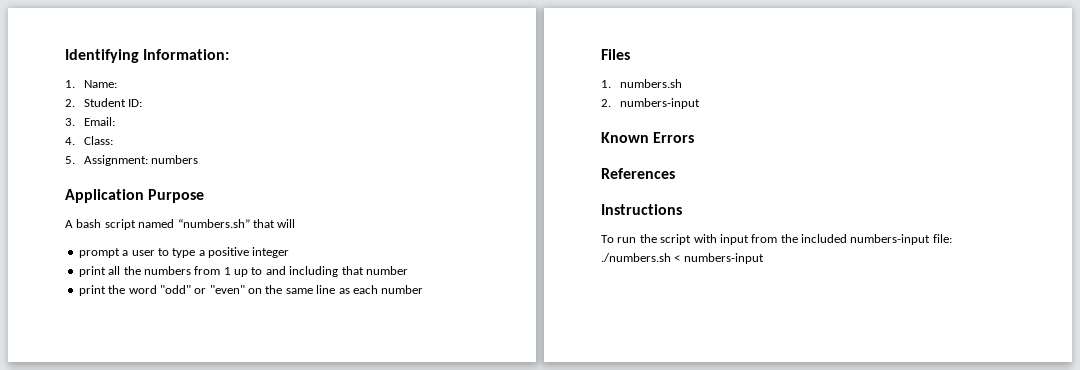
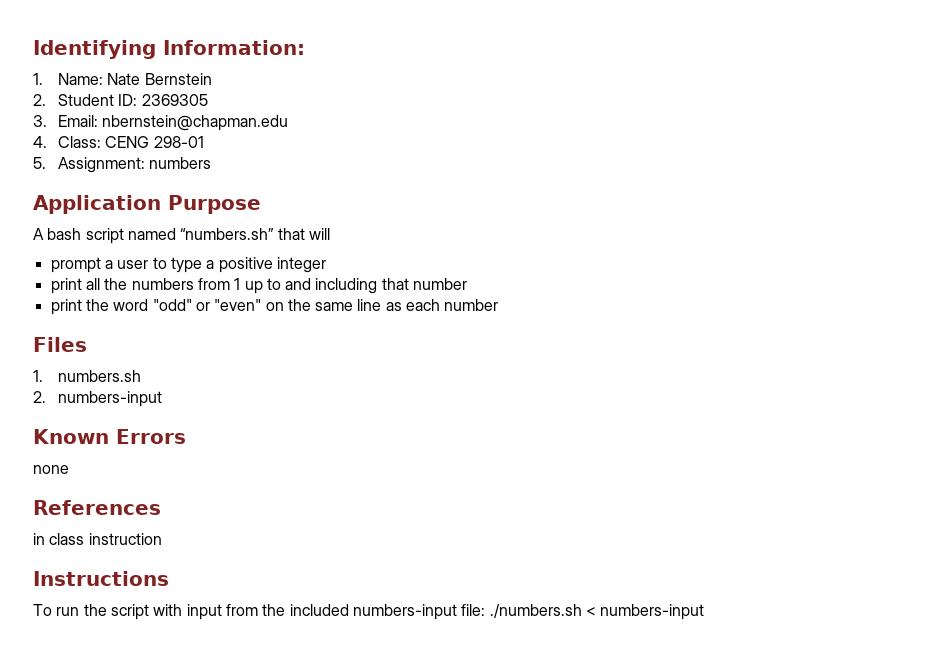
(117, 84) none -> [107,73,212,85] Nate Bernstein
(143, 103) none -> [141,94,208,106] 2369305
(115, 121) none -> [102,115,289,131] nbernstein@chapman.edu
(113, 140) none -> [105,136,204,148] CENG 298-01
(695, 137) none -> [33,465,69,474] // none
(675, 173) none -> [33,533,162,545] // in class instruction

